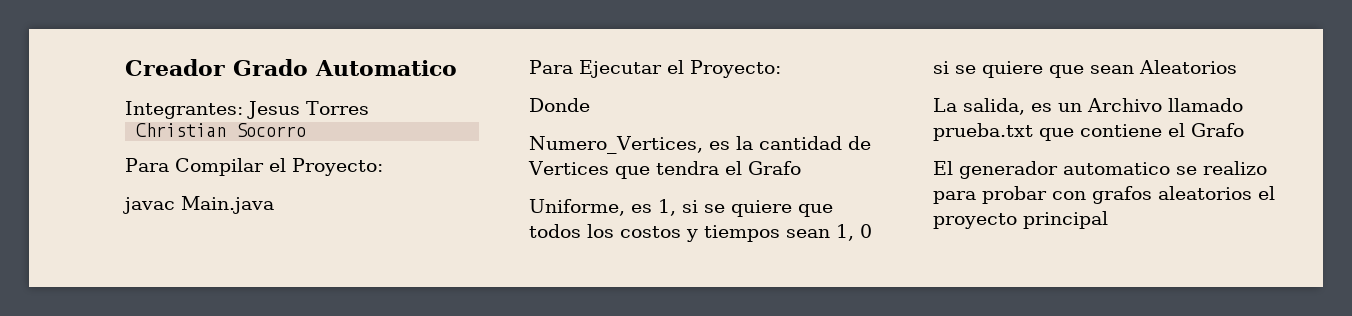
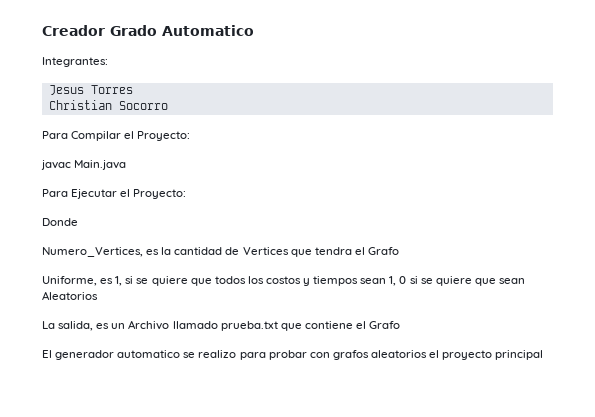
(243, 110) none -> (108, 62) //

